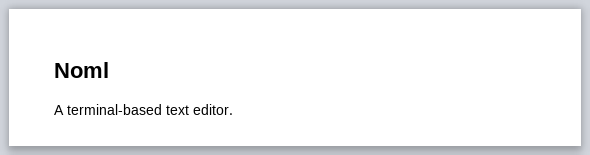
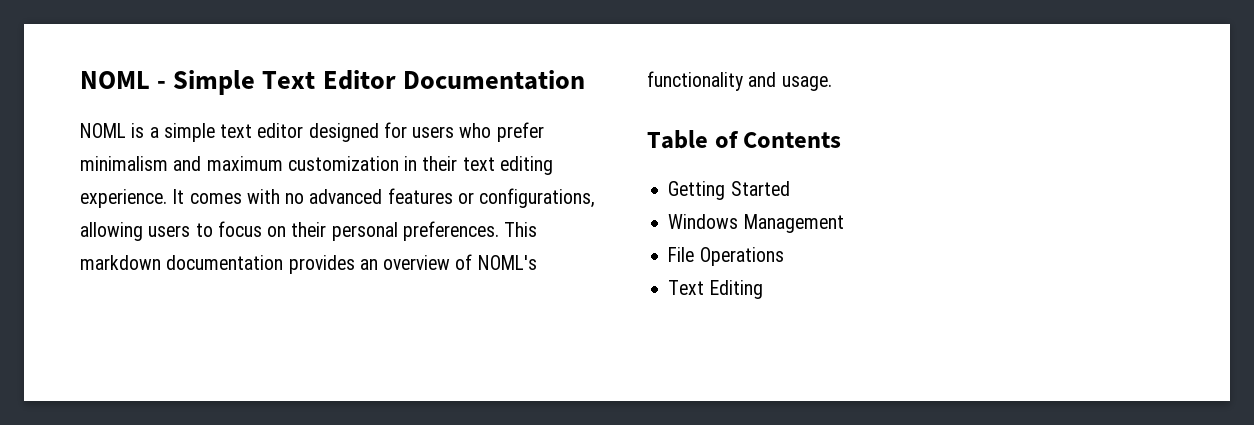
[54,62,109,78] [54,104,233,115] Noml // A terminal-based text editor. -> [80,70,585,95] [80,122,544,142] [80,156,553,175] [80,188,596,208] [80,221,538,241] [80,254,537,274] [647,71,832,91] [647,130,842,149] [668,181,790,200] [668,214,844,233] [668,247,784,266] [668,280,763,299] NOML - Simple Text Editor Documentation // NOML is a simple text editor designed for users who prefer minimalism and maximum customization in their text editing experience. It comes with no advanced features or configurations, allowing users to focus on their personal preferences. This markdown documentation provides an overview of NOML's functionality and usage. // Table of Contents // Getting Started // Windows Management // File Operations // Text Editing

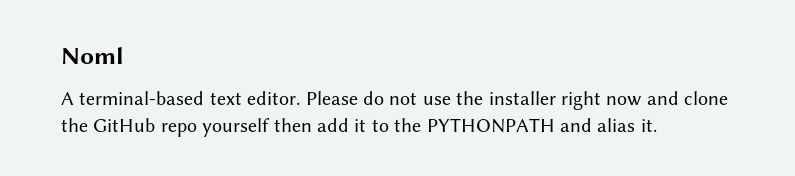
[80,70,585,95] [80,122,544,142] [80,156,553,175] [80,188,596,208] [80,221,538,241] [80,254,537,274] [647,71,832,91] [647,130,842,149] [668,181,790,200] [668,214,844,233] [668,247,784,266] [668,280,763,299] NOML - Simple Text Editor Documentation // NOML is a simple text editor designed for users who prefer minimalism and maximum customization in their text editing experience. It comes with no advanced features or configurations, allowing users to focus on their personal preferences. This markdown documentation provides an overview of NOML's functionality and usage. // Table of Contents // Getting Started // Windows Management // File Operations // Text Editing -> [61,47,124,64] [61,91,729,110] [61,118,657,137] Noml // A terminal-based text editor. Please do not use the installer right now and clone the GitHub repo yourself then add it to the PYTHONPATH and alias it.

